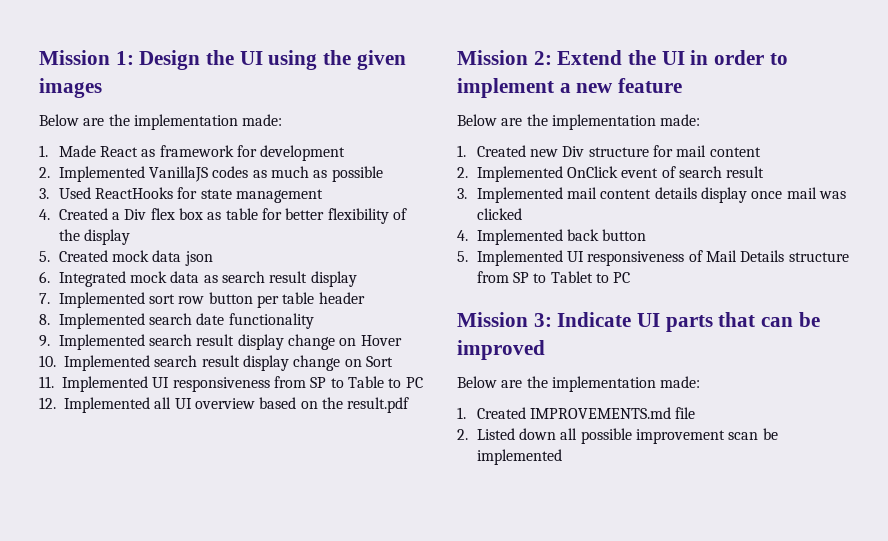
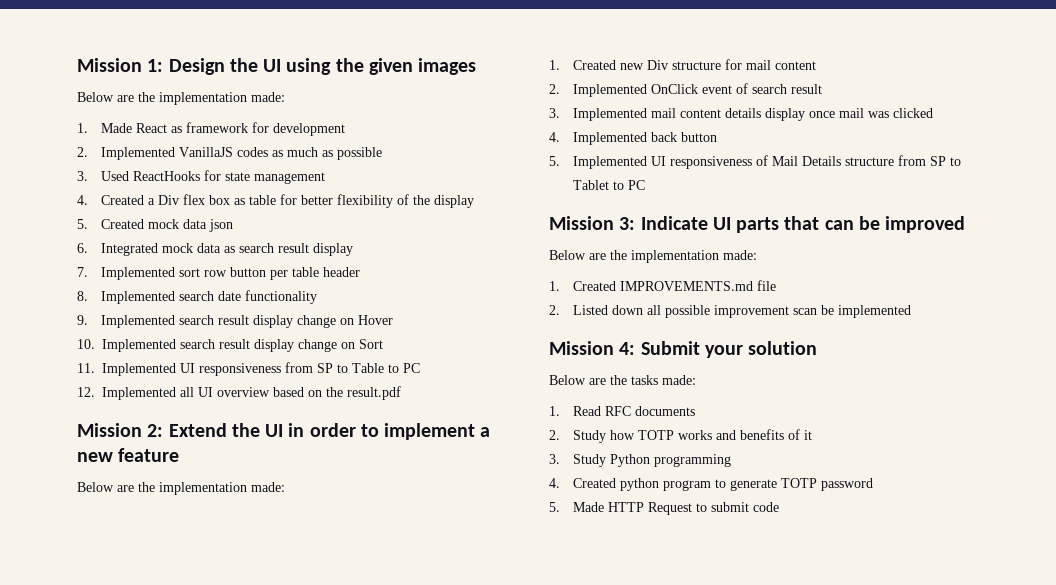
(562, 457) none -> [549,341,818,358] [549,375,696,385] [549,406,696,416] [549,429,813,443] [549,454,732,467] [549,478,874,491] [549,502,780,515] // Mission 4: Submit your solution // Below are the tasks made: // 1. Read RFC documents // 2. Study how TOTP works and benefits of it // 3. Study Python programming // 4. Created python program to generate TOTP password // 5. Made HTTP Request to submit code

